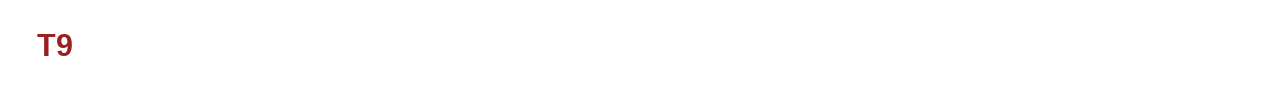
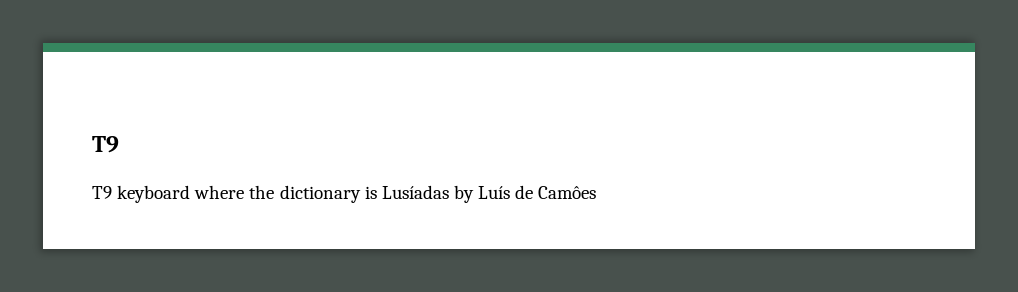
[37,34,73,56] T9 -> [92,136,119,153] [92,185,597,203] T9 // T9 keyboard where the dictionary is Lusíadas by Luís de Camôes

